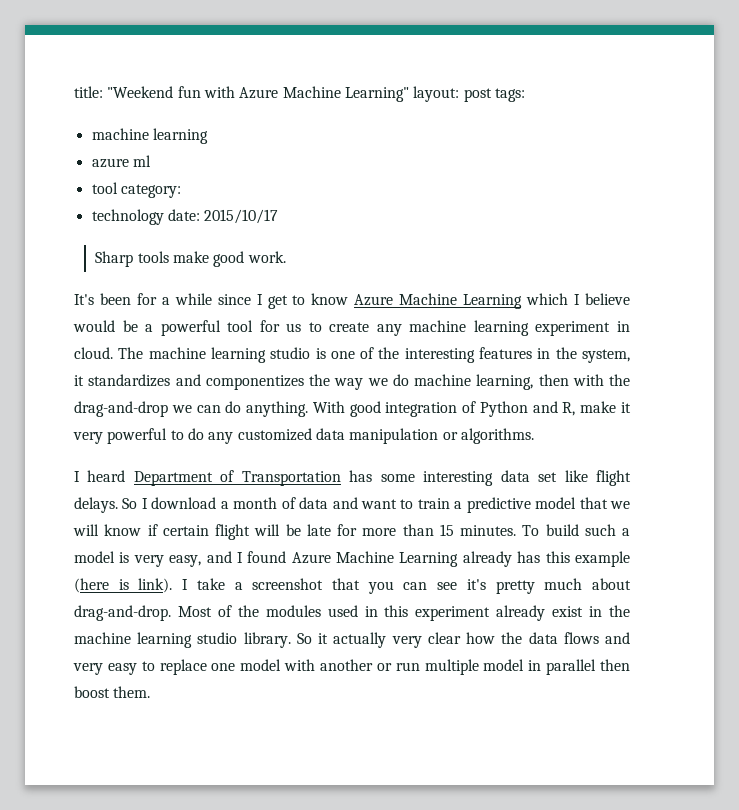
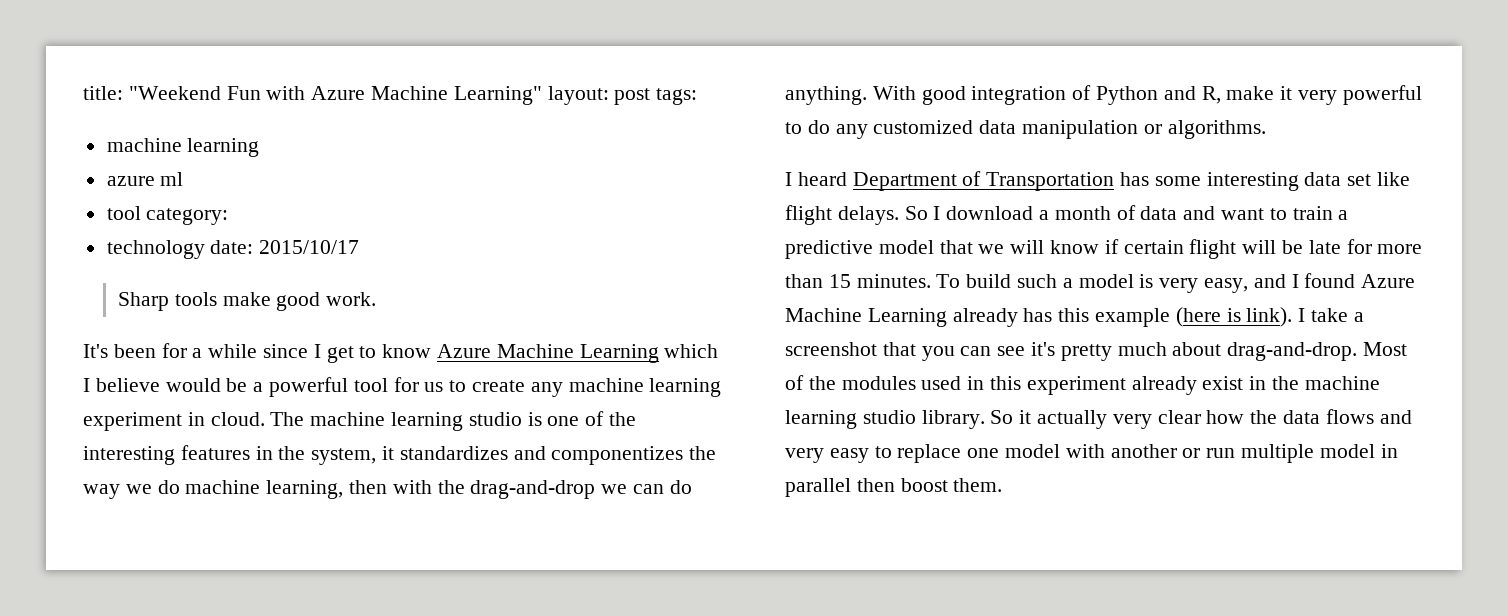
[177,86,201,98] fun -> [226,86,261,100] Fun

